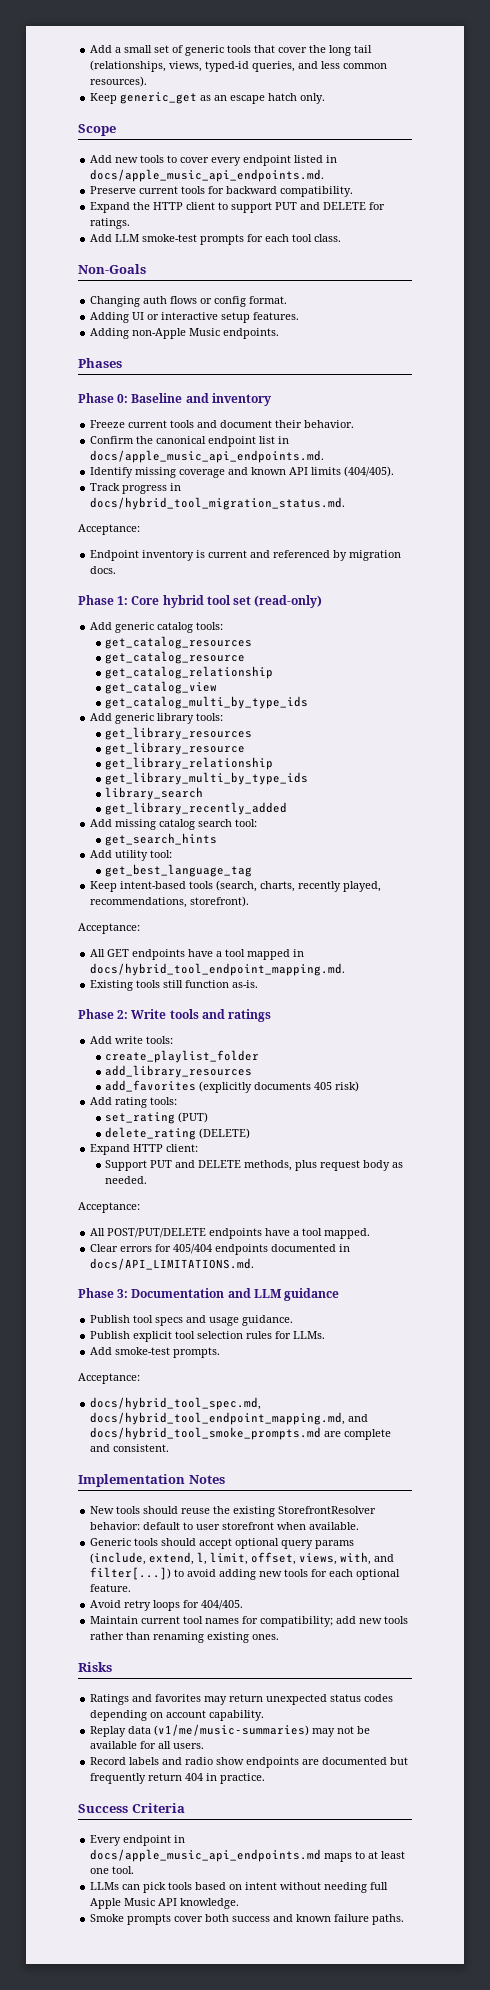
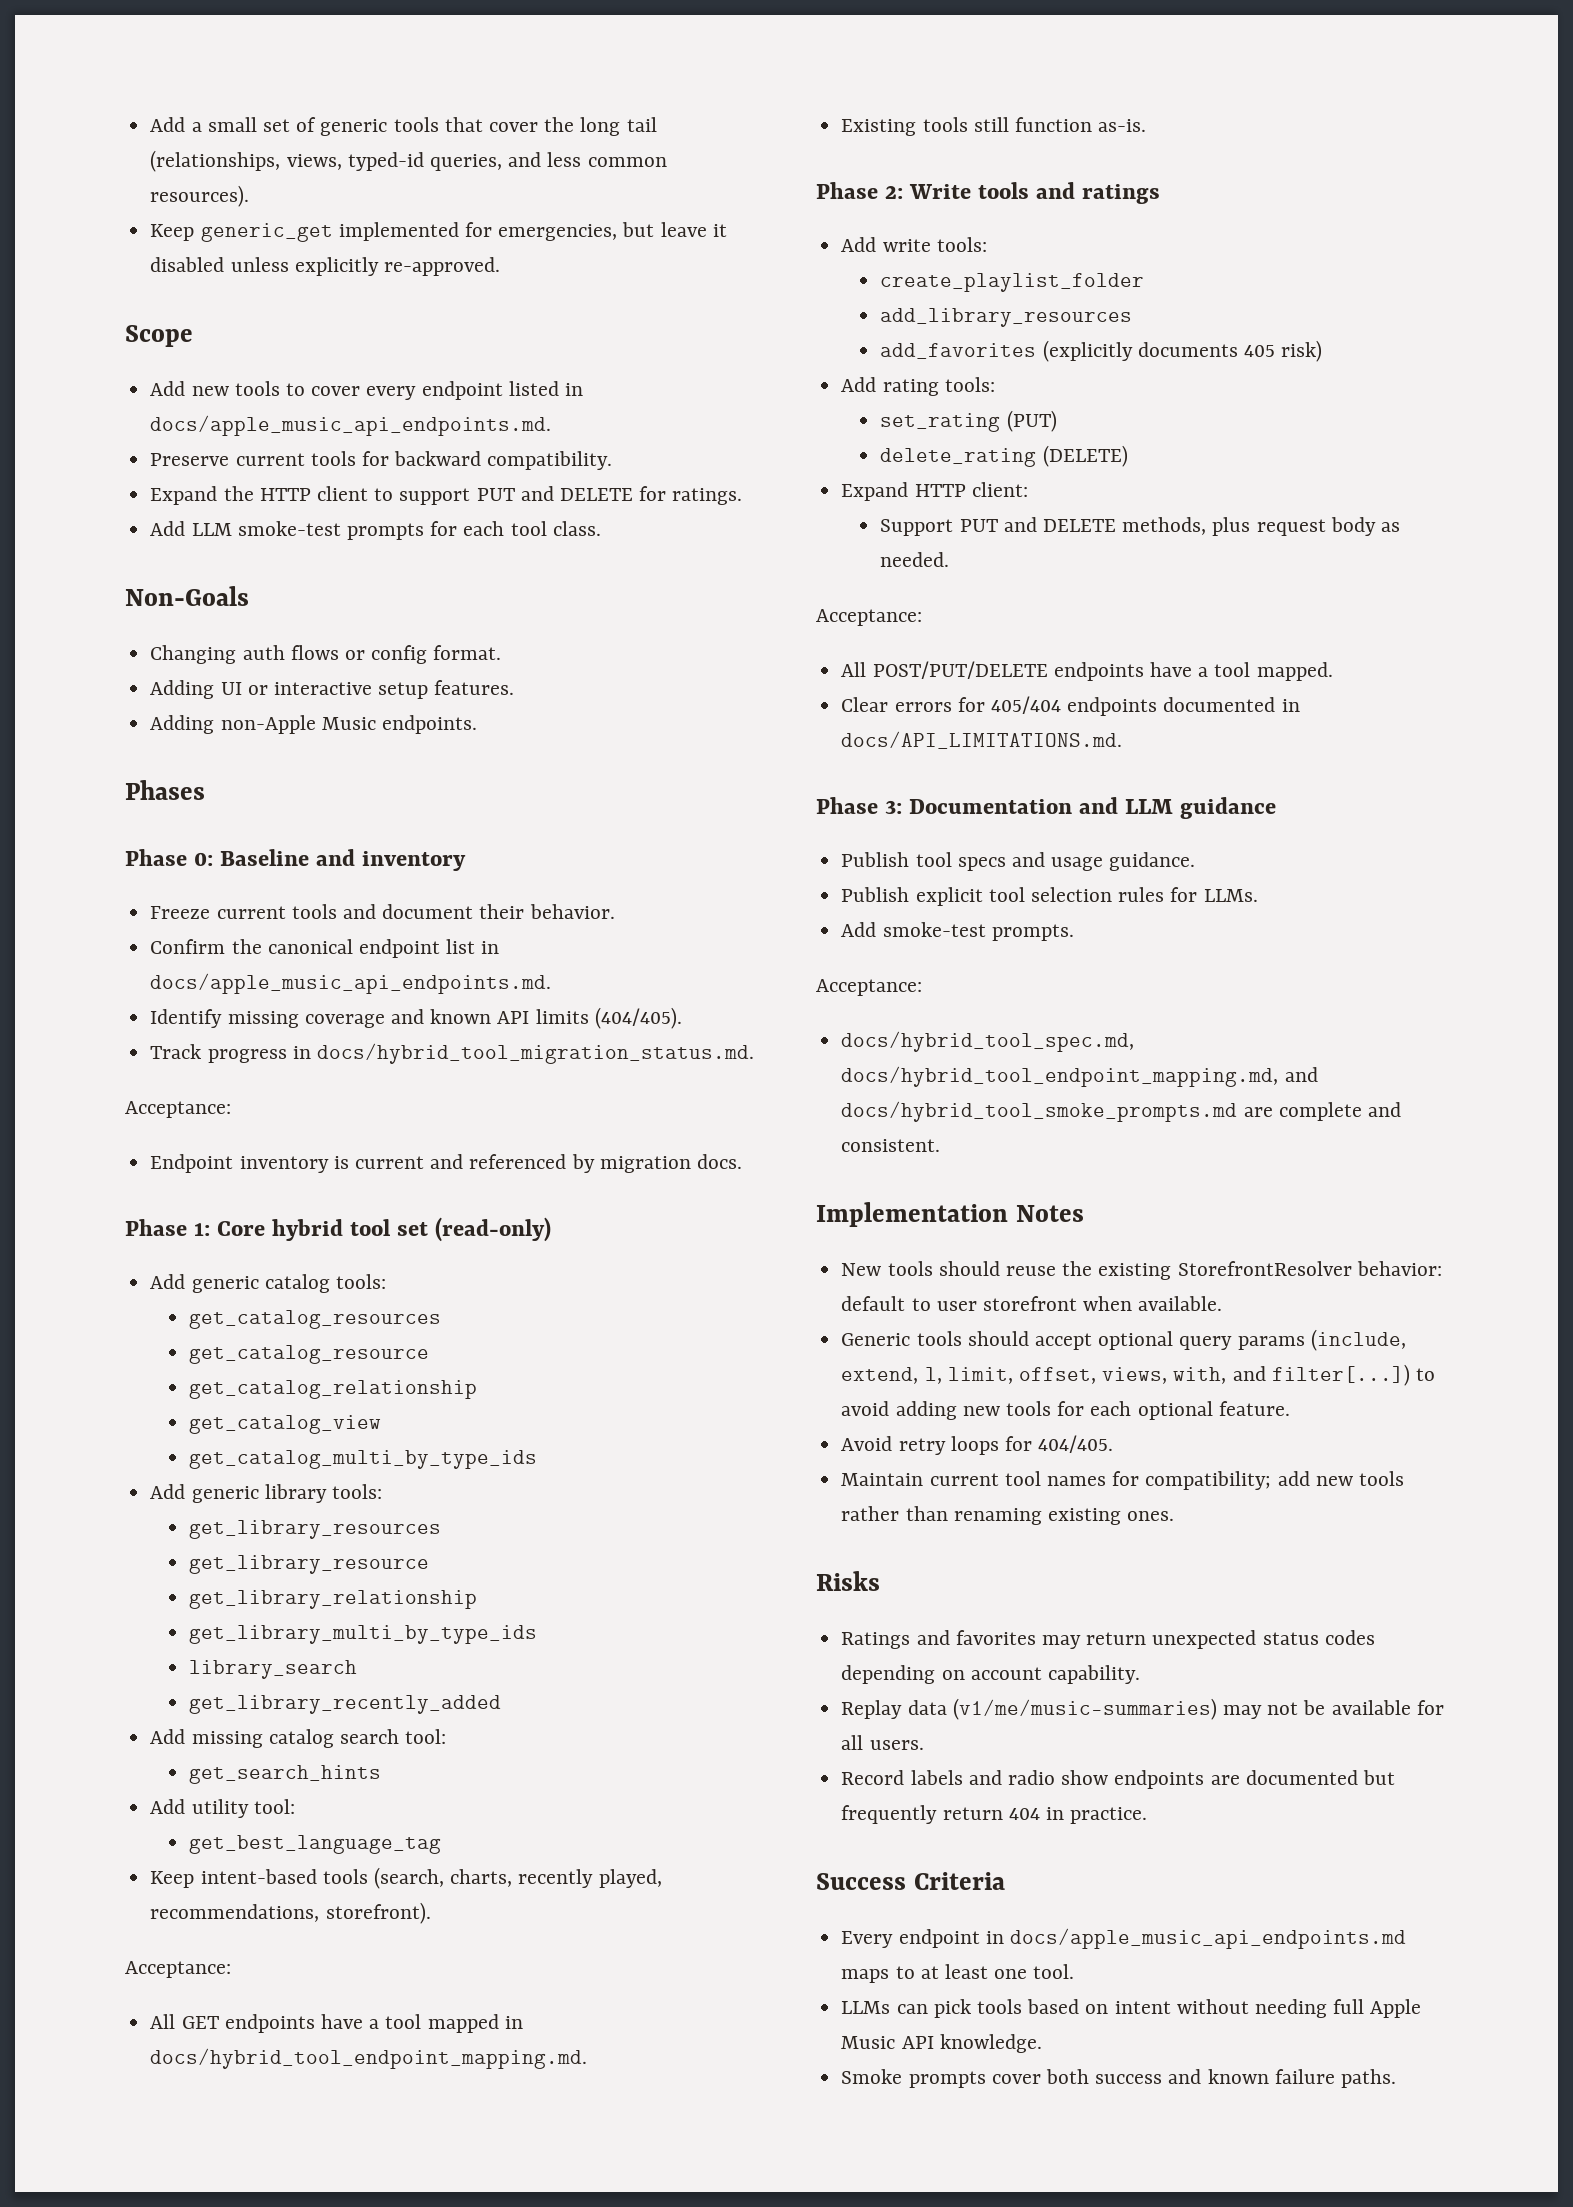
[200,93,326,104] as an escape hatch only. -> [338,222,727,241] [150,257,500,276] implemented for emergencies, but leave it disabled unless explicitly re-approved.

